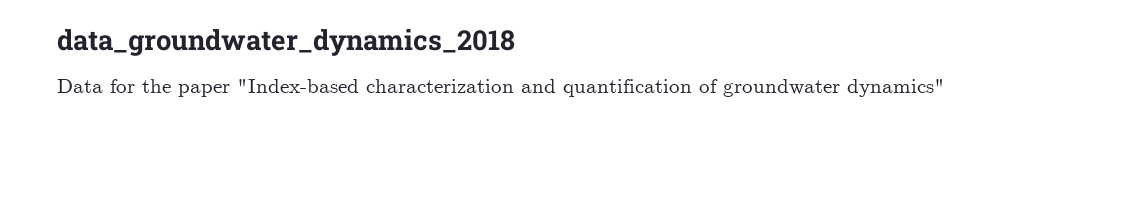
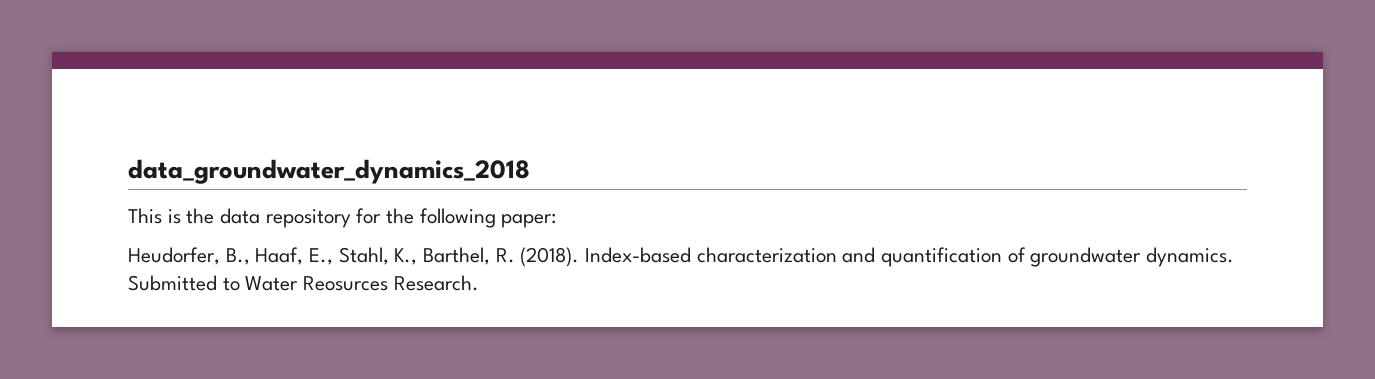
[57,79,359,97] Data for the paper "Index-based -> [128,208,557,228] [128,247,692,267] This is the data repository for the following paper: // Heudorfer, B., Haaf, E., Stahl, K., Barthel, R. (2018). Index-based
[847,79,945,97] dynamics" -> [1146,247,1235,267] [128,275,479,291] dynamics. Submitted to Water Reosurces Research.

